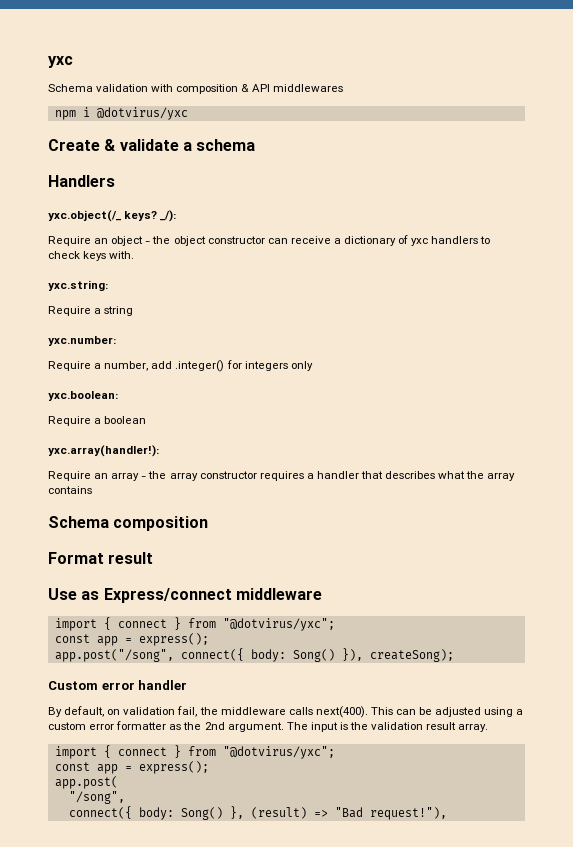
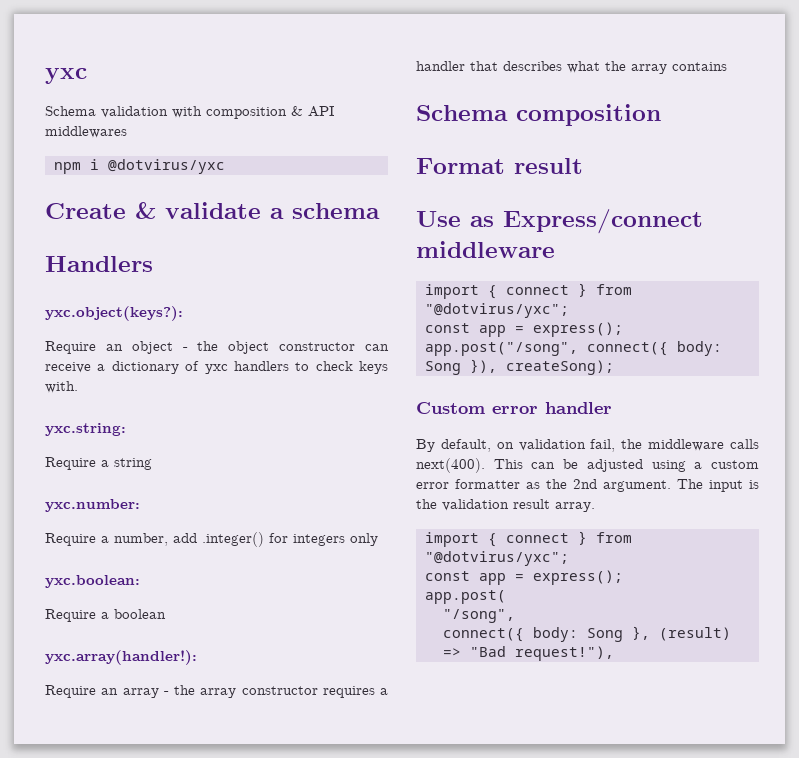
[48,210,177,222] yxc.object(/_ keys? _/): -> [45,306,183,321] yxc.object(keys?):
[292,649,335,662] Song() -> [425,361,461,375] Song
[180,807,223,820] Song() -> [587,628,623,642] Song

